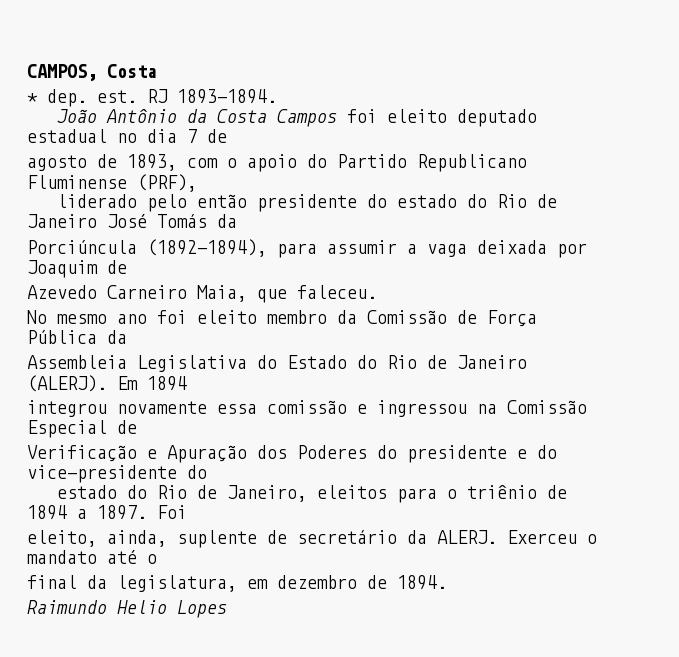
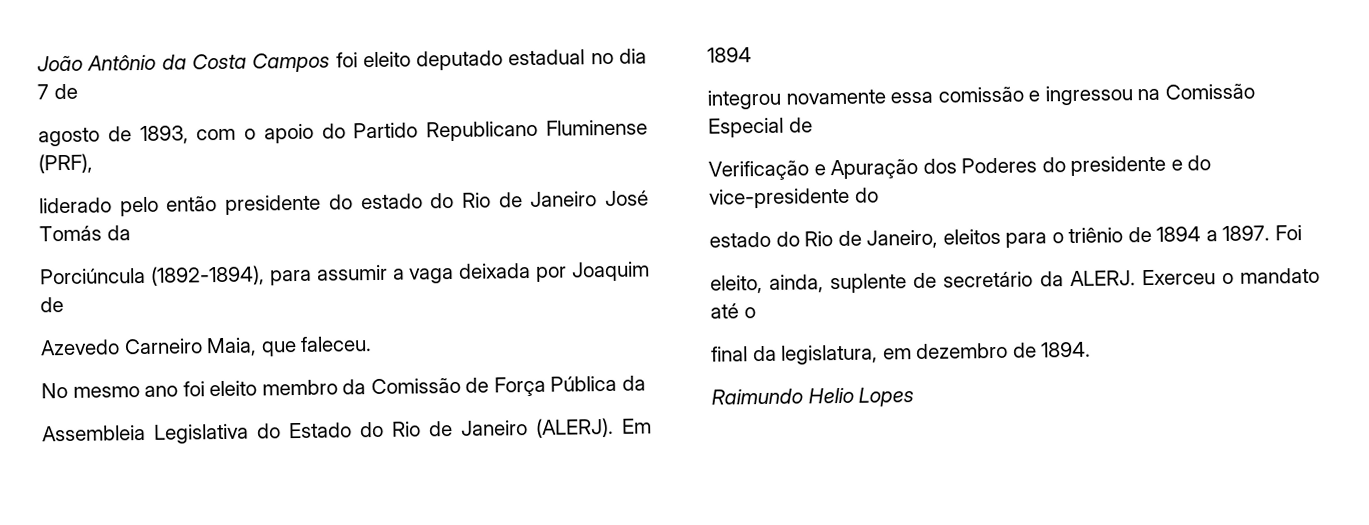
[27,64,157,81] [27,89,277,107] CAMPOS, Costa // * dep. est. RJ 1893-1894. // -> (37, 63) none

